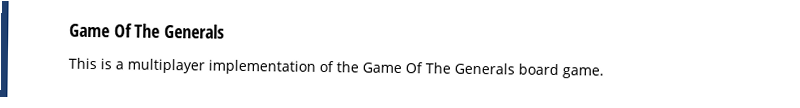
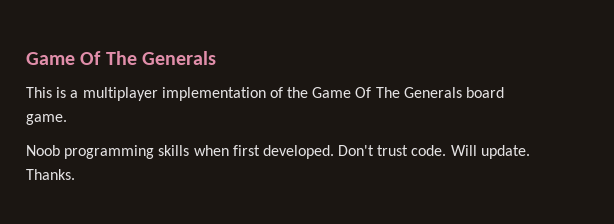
(604, 73) none -> [26,145,530,159] [26,169,75,180] // Noob programming skills when first developed. Don't trust code. Will update. Thanks.

